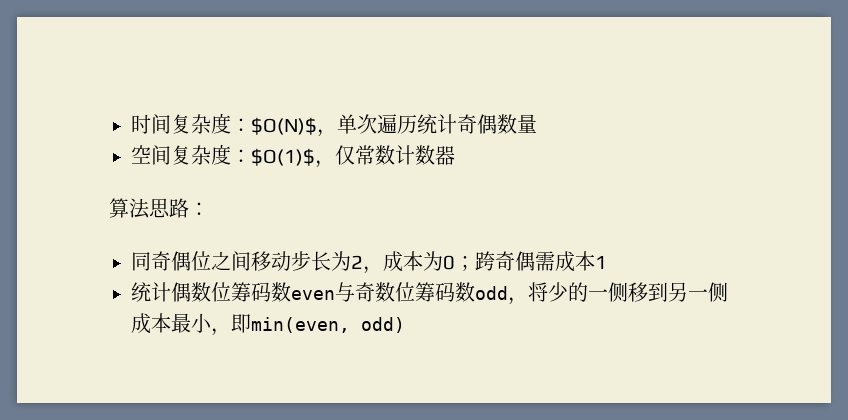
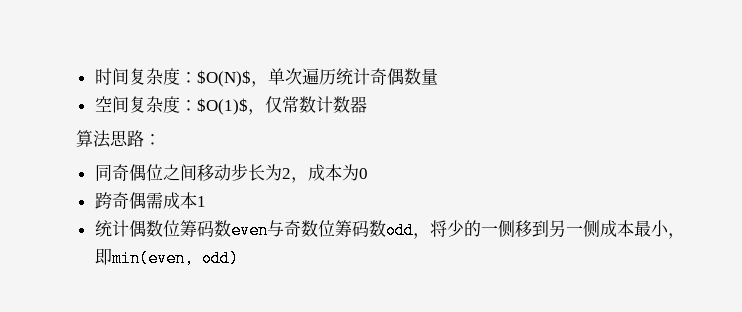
[455,256,475,271] ； -> (368, 173) //

